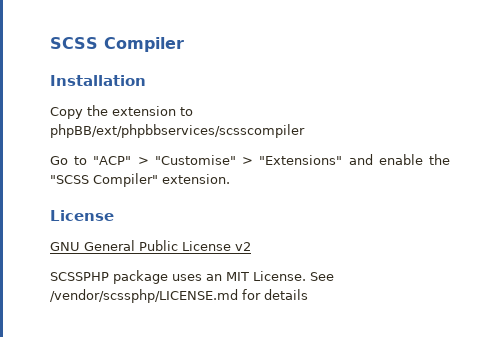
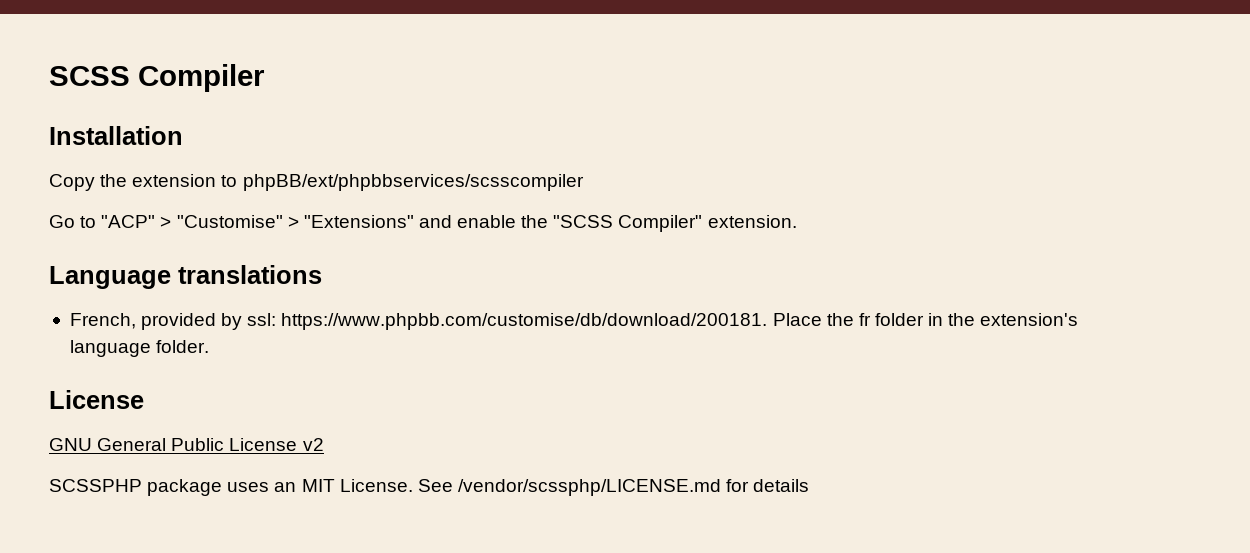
(230, 179) none -> [49,265,322,289] [69,313,1079,330] [69,340,210,357] // Language translations // French, provided by ssl: https://www.phpbb.com/customise/db/download/200181. Place the fr folder in the extension's language folder.

